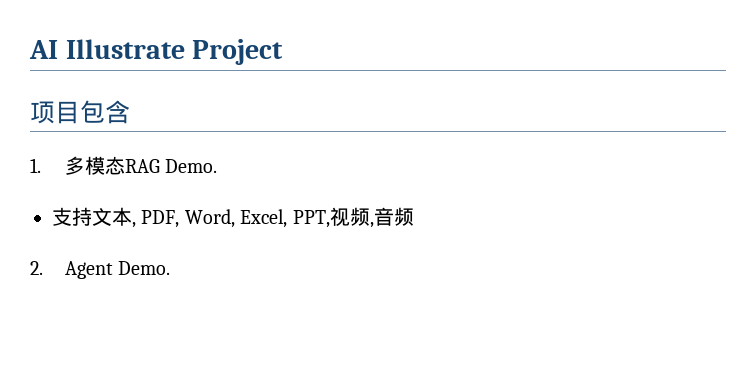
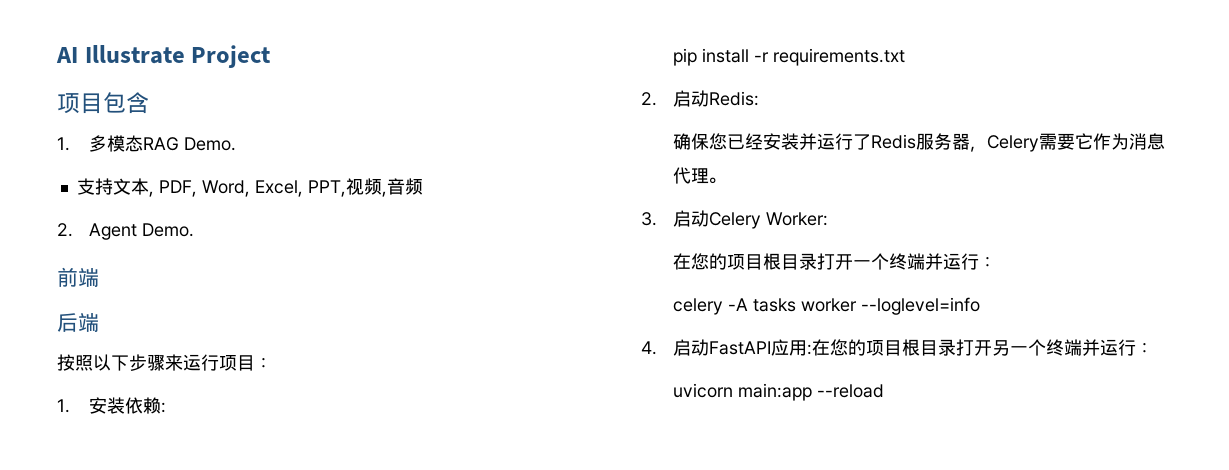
(171, 268) none -> [57,267,99,287] [57,313,99,332] [57,354,272,371] [57,397,166,414] [672,48,905,66] [641,90,759,107] [672,133,1165,152] [672,167,726,184] [641,210,828,229] [672,253,996,270] [672,297,980,315] [641,339,1153,356] [672,383,884,401] // 前端 // 后端 // 按照以下步骤来运行项目： // 1.安装依赖: // pip install -r requirements.txt // 2.启动Redis: // 确保您已经安装并运行了Redis服务器，Celery需要它作为消息代理。 // 3.启动Celery Worker: // 在您的项目根目录打开一个终端并运行： // celery -A tasks worker --loglevel=info // 4.启动FastAPI应用:在您的项目根目录打开另一个终端并运行： // uvicorn main:app --reload

